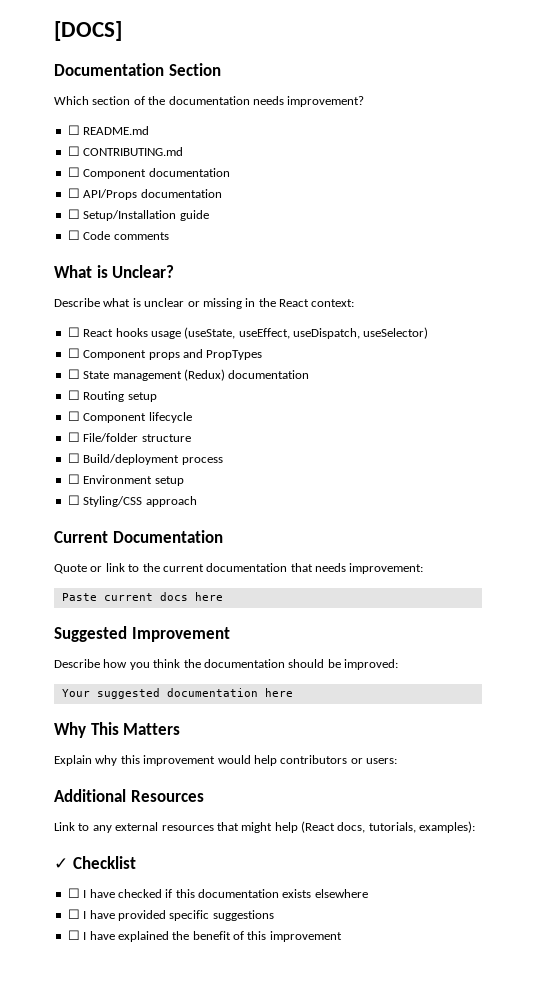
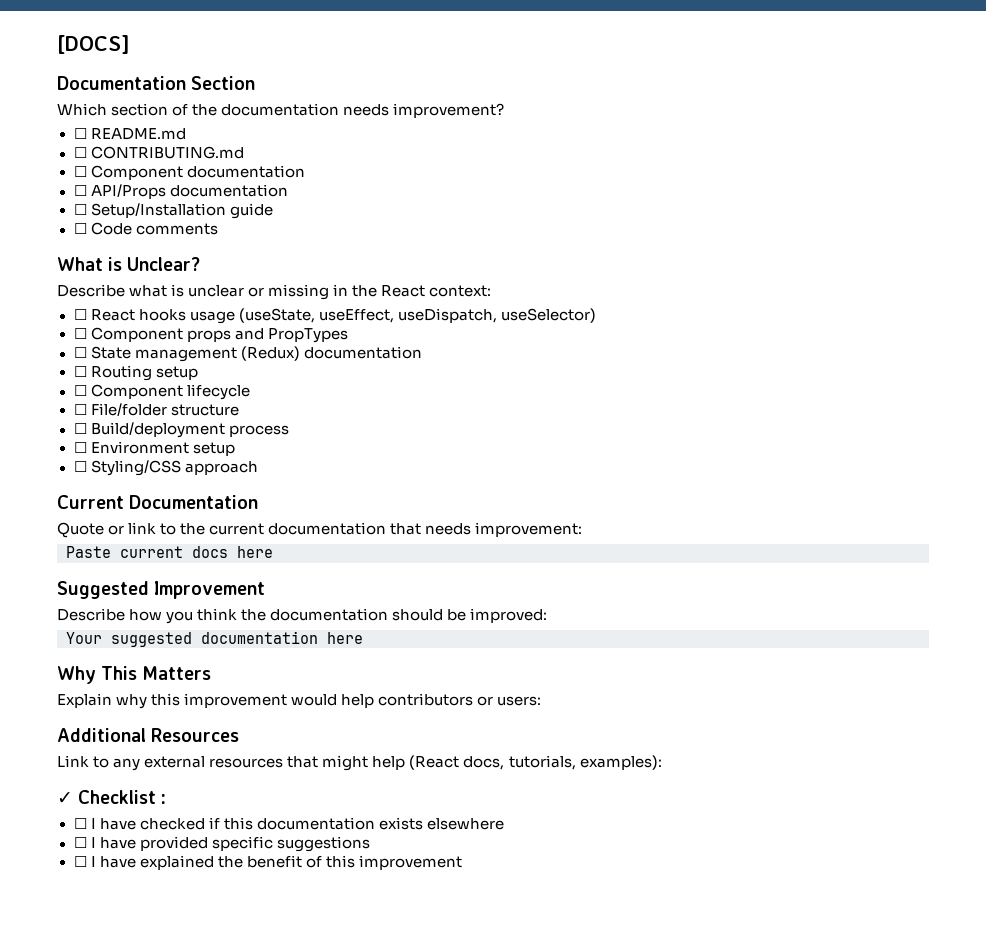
(136, 862) none -> [161,794,167,804] :

